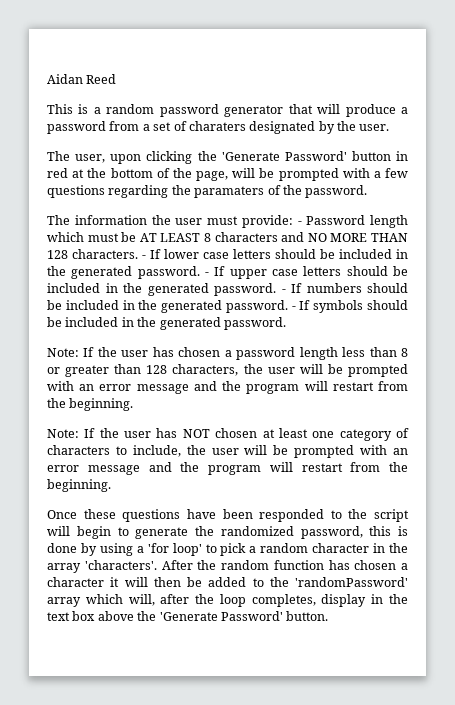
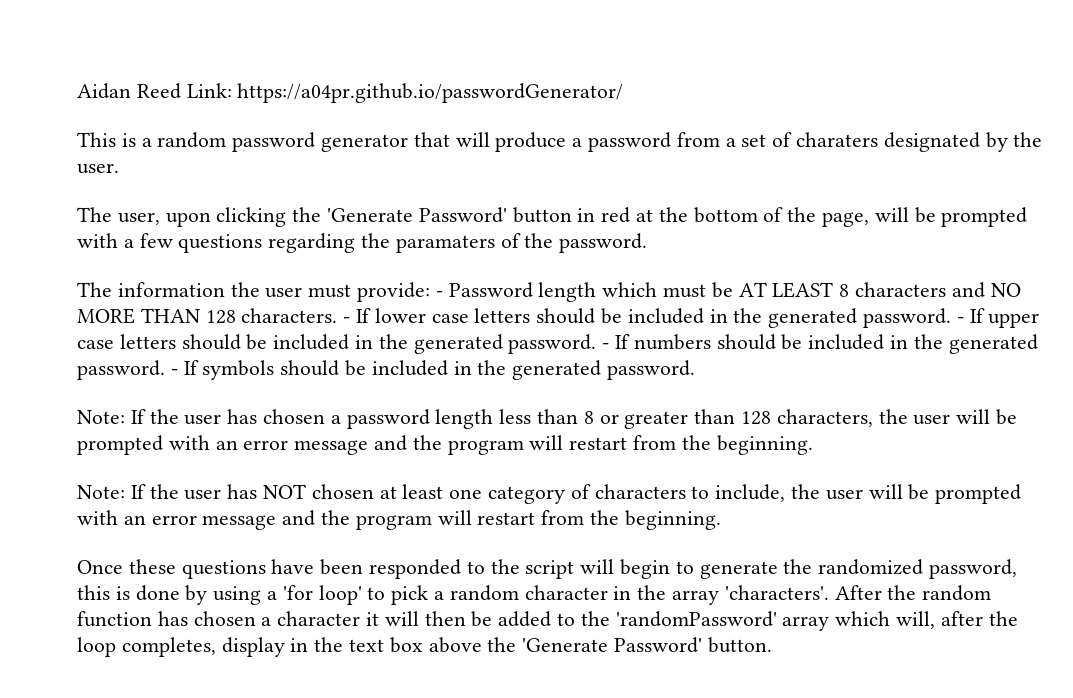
(117, 79) none -> [186,83,624,103] Link: https://a04pr.github.io/passwordGenerator/

